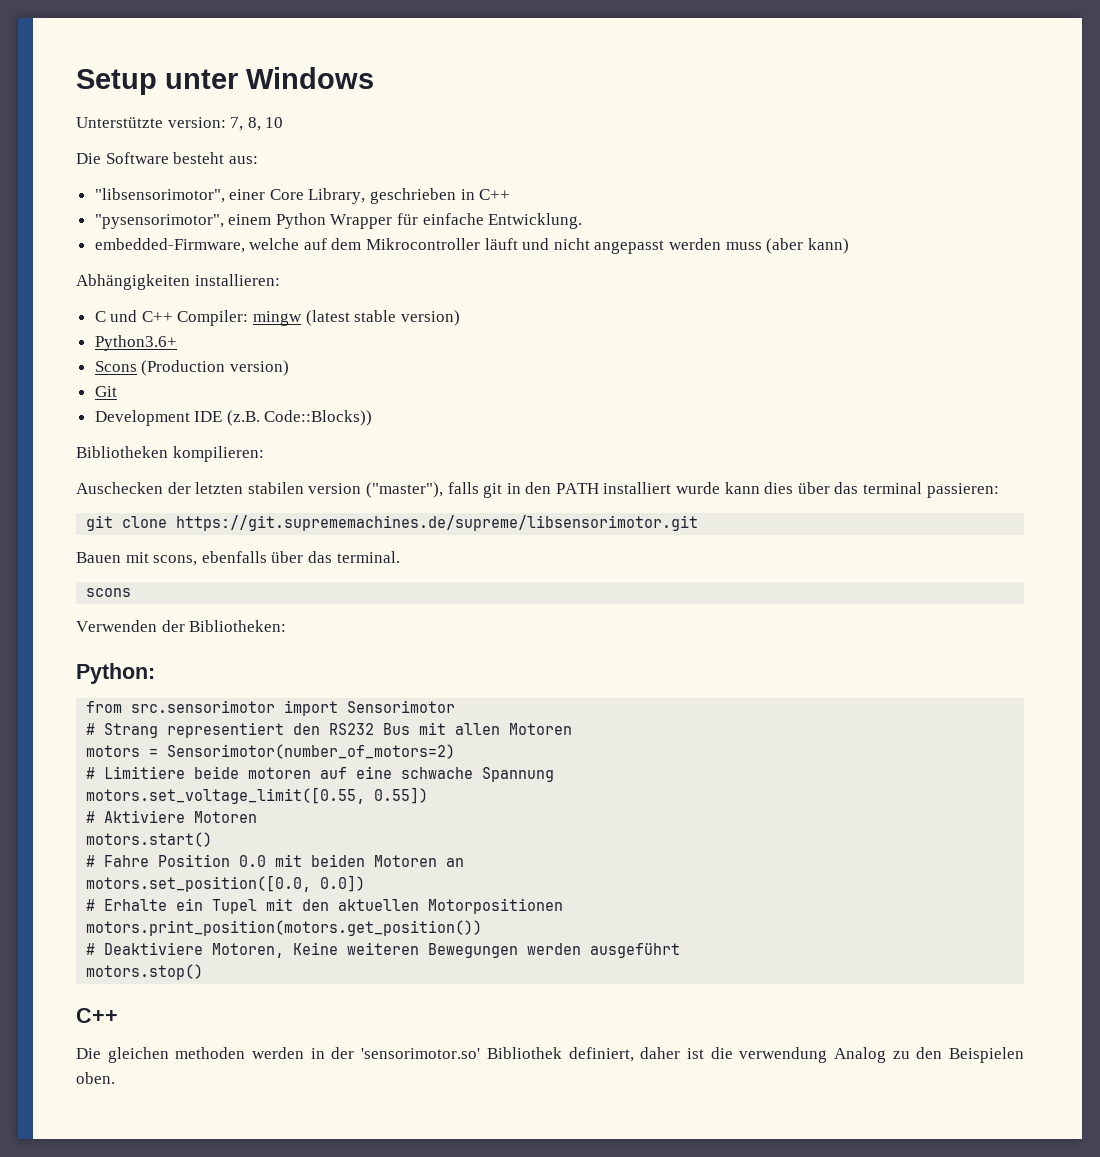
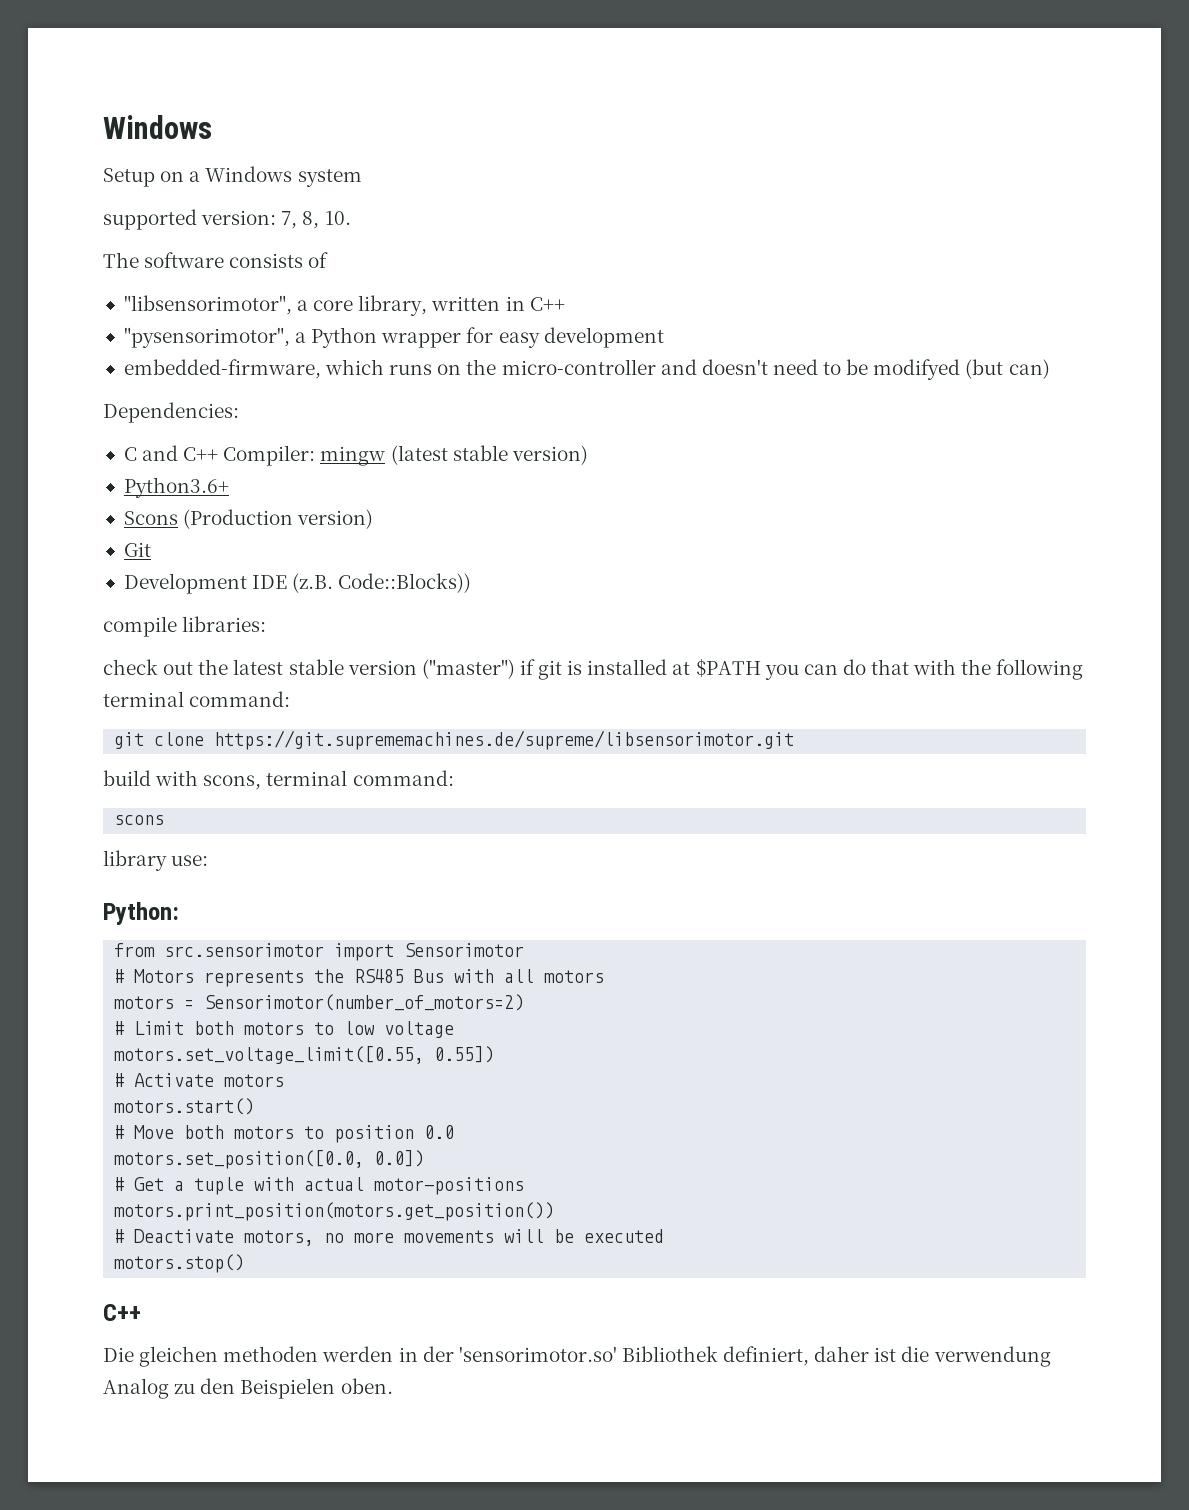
[76,69,238,95] Setup unter -> (103, 127) none
[76,117,284,131] [76,152,258,164] [94,188,511,204] [94,213,583,229] [94,238,849,254] [76,274,280,290] Unterstützte version: 7, 8, 10 // Die Software besteht aus: // "libsensorimotor", einer Core Library, geschrieben in C++ // "pysensorimotor", einem Python Wrapper für einfache Entwicklung. // embedded-Firmware, welche auf dem Mikrocontroller läuft und nicht angepasst werden muss (aber kann) // Abhängigkeiten installieren: -> [103,166,362,187] [103,209,351,230] [103,252,329,268] [123,295,565,316] [123,327,664,348] [123,359,1050,380] [103,402,239,423] Setup on a Windows system // supported version: 7, 8, 10. // The software consists of // "libsensorimotor", a core library, written in C++ // "pysensorimotor", a Python wrapper for easy development // embedded-firmware, which runs on the micro-controller and doesn't need to be modifyed (but can) // Dependencies:
[110,310,138,322] und -> [142,445,179,461] and
[76,446,264,462] [76,482,999,498] [86,515,699,531] [76,551,400,566] [86,588,132,597] [76,620,287,632] Bibliotheken kompilieren: // Auschecken der letzten stabilen version ("master"), falls git in den PATH installiert wurde kann dies über das terminal passieren: // git clone https://git.suprememachines.de/supreme/libsensorimotor.git // Bauen mit scons, ebenfalls über das terminal. // scons // Verwenden der Bibliotheken: -> [103,616,267,637] [103,659,1084,680] [103,691,291,707] [114,730,795,750] [103,770,454,790] [114,815,165,825] [103,850,209,871] compile libraries: // check out the latest stable version ("master") if git is installed at $PATH you can do that with the following terminal command: // git clone https://git.suprememachines.de/supreme/libsensorimotor.git // build with scons, terminal command: // scons // library use:
[104,722,573,738] [86,744,456,759] [86,766,555,782] Strang representiert den RS232 Bus mit allen Motoren // motors = Sensorimotor(number_of_motors=2) // # Limitiere beide motoren auf eine schwache Spannung -> [134,969,605,987] [114,994,525,1011] [114,1021,455,1038] Motors represents the RS485 Bus with all motors // motors = Sensorimotor(number_of_motors=2) // # Limit both motors to low voltage
[104,810,258,823] Aktiviere Motoren -> [134,1073,285,1087] Activate motors
[104,854,465,867] [86,875,366,892] [86,898,564,914] [86,920,483,936] [86,942,681,958] Fahre Position 0.0 mit beiden Motoren an // motors.set_position([0.0, 0.0]) // # Erhalte ein Tupel mit den aktuellen Motorpositionen // motors.print_position(motors.get_position()) // # Deaktiviere Motoren, Keine weiteren Bewegungen werden ausgeführt -> [134,1125,455,1143] [114,1150,425,1169] [114,1177,525,1195] [114,1202,555,1221] [114,1229,665,1246] Move both motors to position 0.0 // motors.set_position([0.0, 0.0]) // # Get a tuple with actual motor-positions // motors.print_position(motors.get_position()) // # Deactivate motors, no more movements will be executed

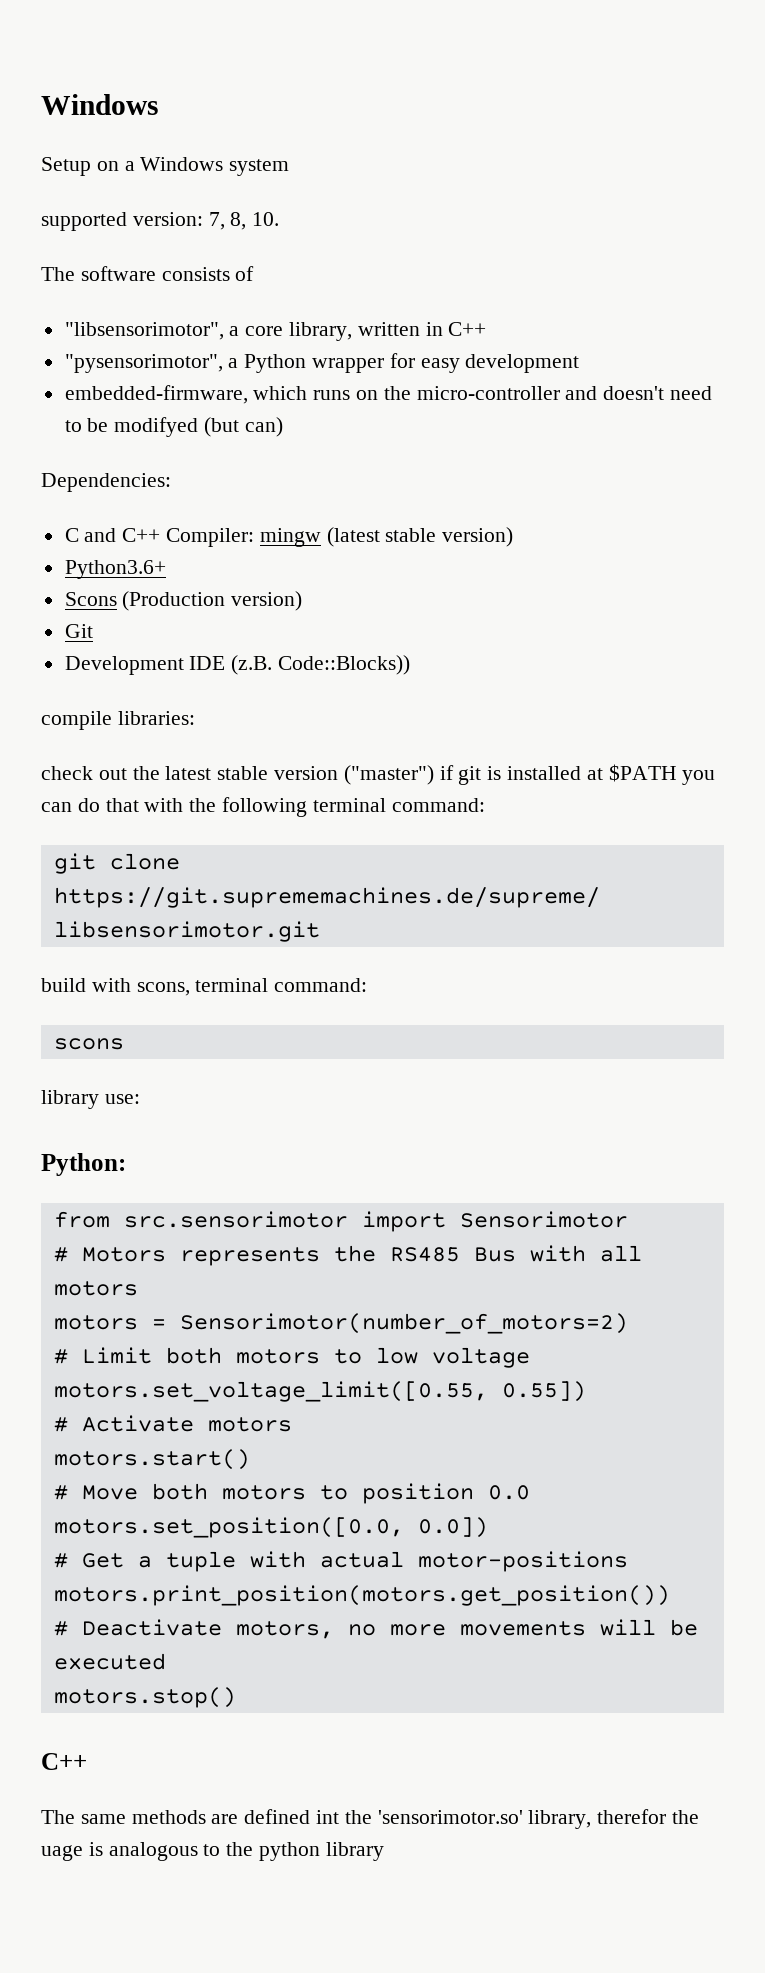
[103,1346,1051,1367] [103,1378,393,1399] Die gleichen methoden werden in der 'sensorimotor.so' Bibliothek definiert, daher ist die verwendung Analog zu den Beispielen oben. -> [41,1809,700,1829] [41,1842,384,1861] The same methods are defined int the 'sensorimotor.so' library, therefor the uage is analogous to the python library

